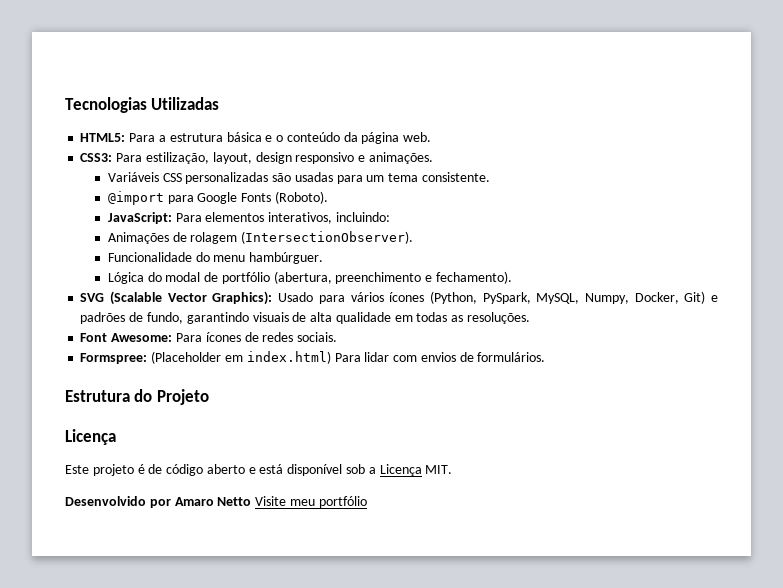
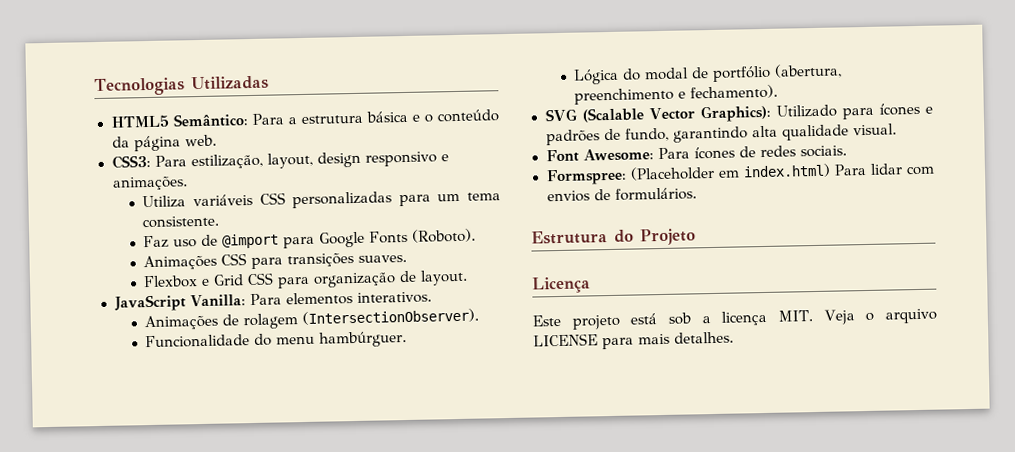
[80,133,126,142] HTML5: -> [110,113,248,128] HTML5 Semântico:
[107,172,333,184] Variáveis CSS personalizadas são usadas -> [142,191,393,209] Utiliza variáveis CSS personalizadas
(490, 177) none -> [143,234,219,249] Faz uso de
[107,212,390,224] JavaScript: Para elementos interativos, incluindo: -> [143,252,408,271] [143,269,469,289] [113,291,433,312] Animações CSS para transições suaves. // Flexbox e Grid CSS para organização de layout. // JavaScript Vanilla: Para elementos interativos.
[278,291,706,304] Usado para vários ícones (Python, PySpark, MySQL, Numpy, Docker, Git) -> [775,102,920,120] Utilizado para ícones
[252,312,530,324] visuais de alta qualidade em todas as resoluções. -> [751,123,897,141] alta qualidade visual.
[137,464,343,476] é de código aberto e está disponível -> [630,313,658,325] está
[379,464,422,476] Licença -> [721,310,768,326] licença
[65,496,367,508] // Desenvolvido por Amaro Netto Visite meu portfólio -> [823,308,937,325] [533,331,734,350] Veja o arquivo LICENSE para mais detalhes.

